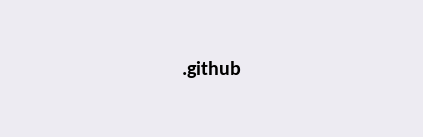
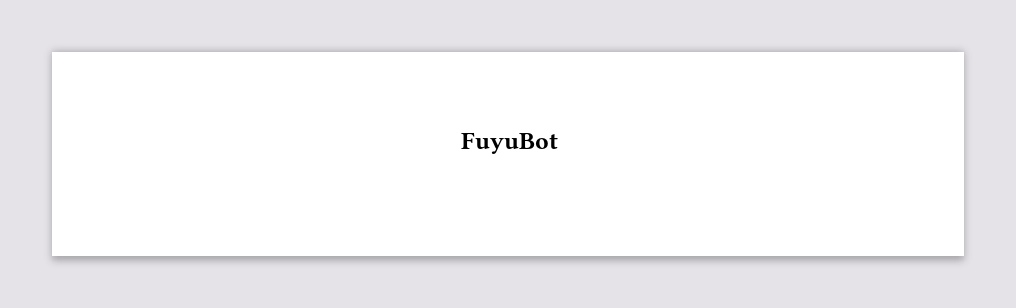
[182,61,241,78] .github -> [460,132,558,154] FuyuBot

